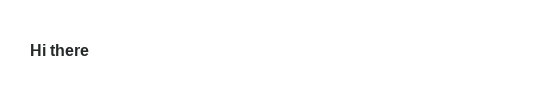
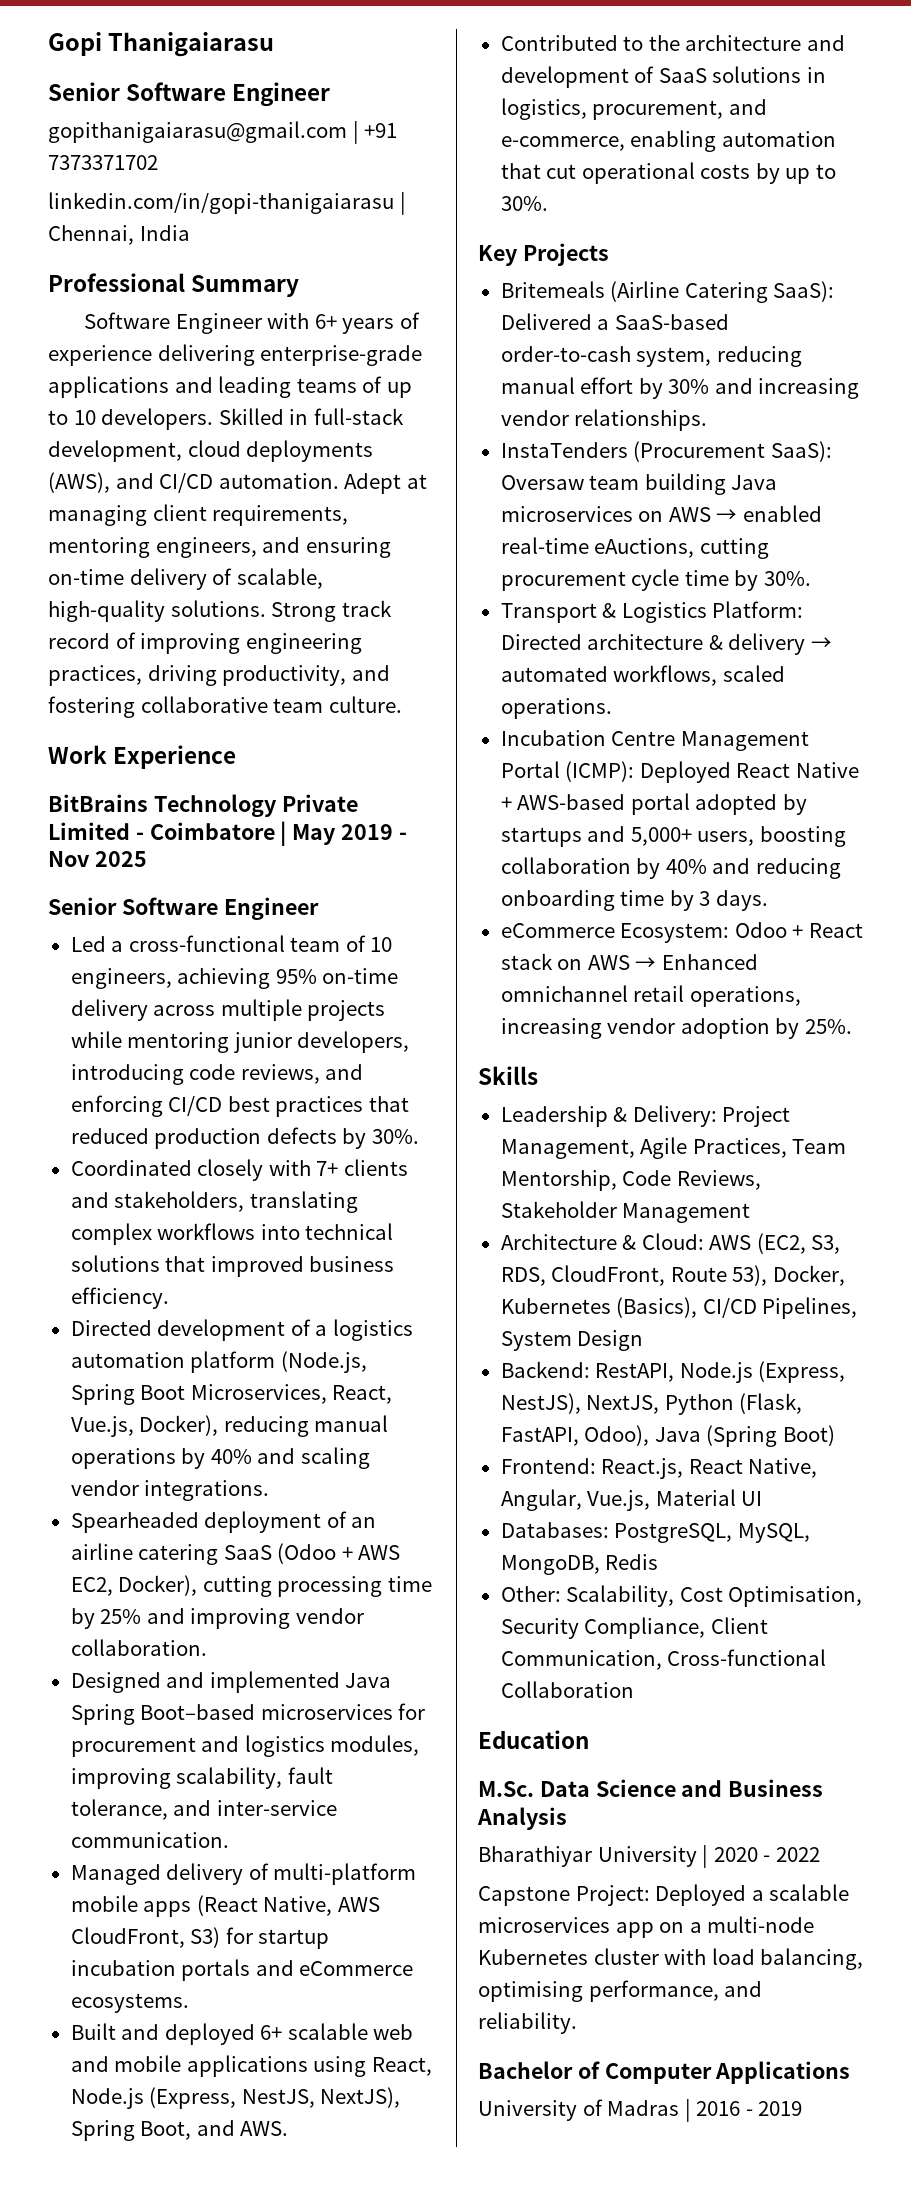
[30,44,90,56] Hi there -> [48,32,275,57] [48,82,331,107] [48,121,398,144] [48,155,158,170] [48,192,406,215] [48,225,190,245] [48,273,300,297] [84,312,420,334] [48,344,423,366] [48,376,412,398] [48,408,404,430] [48,440,374,462] [48,472,427,494] [48,504,349,526] [48,537,391,558] [48,568,323,590] [48,600,392,622] [48,632,362,654] [48,665,390,686] [48,696,402,718] [48,745,237,769] [48,794,358,817] [48,821,407,846] [48,851,147,867] [48,897,319,920] [70,935,393,952] [70,968,399,989] [70,999,386,1021] [70,1031,410,1053] [70,1064,364,1085] [70,1095,409,1117] [70,1127,419,1149] [70,1159,408,1181] [70,1191,358,1213] [70,1223,394,1245] [70,1255,395,1277] [70,1287,169,1309] [70,1319,413,1341] [70,1351,367,1373] [70,1384,393,1405] [70,1415,389,1437] [70,1447,370,1469] [70,1480,270,1501] [70,1511,377,1533] [70,1543,401,1565] [70,1575,432,1597] [70,1608,364,1629] [70,1639,207,1656] [70,1671,392,1693] [70,1703,426,1725] [70,1735,420,1757] [70,1767,333,1789] [70,1799,337,1820] [70,1832,229,1848] [70,1863,417,1885] [70,1895,380,1917] [70,1927,330,1949] [70,1959,414,1981] [70,1993,189,2013] [70,2023,414,2045] [70,2055,432,2077] [70,2087,401,2109] [70,2120,289,2141] [500,35,845,51] [500,66,826,88] [500,98,767,120] [500,130,836,152] [500,162,836,184] [500,196,548,211] [478,243,609,266] [500,281,835,303] [500,313,729,330] [500,346,802,367] [500,377,860,399] [500,409,708,431] [500,441,832,462] [500,473,778,495] [500,505,822,522] [500,537,769,559] [500,569,811,591] [500,601,804,623] [500,633,832,655] [500,665,785,686] [500,698,612,719] [500,730,809,751] [500,761,859,783] [500,793,807,815] [500,826,846,847] [500,857,841,879] [500,890,768,911] [500,922,863,943] [500,953,758,970] [500,985,801,1007] [500,1018,852,1039] [478,1066,538,1085] [500,1105,791,1127] [500,1137,847,1159] [500,1170,761,1191] [500,1201,751,1223] [500,1233,841,1254] [500,1265,845,1286] [500,1297,858,1319] [500,1330,644,1351] [500,1361,846,1383] [500,1393,803,1415] [500,1425,835,1447] [500,1458,818,1479] [500,1489,763,1511] [500,1522,810,1543] [500,1554,659,1575] [500,1585,863,1607] [500,1617,768,1639] [500,1649,827,1670] [500,1681,634,1698] [478,1730,589,1749] [478,1779,824,1797] [477,1807,567,1830] [478,1845,820,1868] [478,1884,850,1906] [478,1916,815,1938] [478,1948,864,1970] [478,1980,763,2002] [478,2012,577,2034] [478,2061,851,2084] [478,2099,803,2122] Gopi Thanigaiarasu // Senior Software Engineer // gopithanigaiarasu@gmail.com | +91 7373371702 // linkedin.com/in/gopi-thanigaiarasu | Chennai, India // Professional Summary // Software Engineer with 6+ years of experience delivering enterprise-grade applications and leading teams of up to 10 developers. Skilled in full-stack development, cloud deployments (AWS), and CI/CD automation. Adept at managing client requirements, mentoring engineers, and ensuring on-time delivery of scalable, high-quality solutions. Strong track record of improving engineering practices, driving productivity, and fostering collaborative team culture. // Work Experience // BitBrains Technology Private Limited - Coimbatore | May 2019 - Nov 2025 // Senior Software Engineer // Led a cross-functional team of 10 engineers, achieving 95% on-time delivery across multiple projects while mentoring junior developers, introducing code reviews, and enforcing CI/CD best practices that reduced production defects by 30%. // Coordinated closely with 7+ clients and stakeholders, translating complex workflows into technical solutions that improved business efficiency. // Directed development of a logistics automation platform (Node.js, Spring Boot Microservices, React, Vue.js, Docker), reducing manual operations by 40% and scaling vendor integrations. // Spearheaded deployment of an airline catering SaaS (Odoo + AWS EC2, Docker), cutting processing time by 25% and improving vendor collaboration. // Designed and implemented Java Spring Boot–based microservices for procurement and logistics modules, improving scalability, fault tolerance, and inter-service communication. // Managed delivery of multi-platform mobile apps (React Native, AWS CloudFront, S3) for startup incubation portals and eCommerce ecosystems. // Built and deployed 6+ scalable web and mobile applications using React, Node.js (Express, NestJS, NextJS), Spring Boot, and AWS. // Contributed to the architecture and development of SaaS solutions in logistics, procurement, and e-commerce, enabling automation that cut operational costs by up to 30%. // Key Projects // Britemeals (Airline Catering SaaS): Delivered a SaaS-based order-to-cash system, reducing manual effort by 30% and increasing vendor relationships. // InstaTenders (Procurement SaaS): Oversaw team building Java microservices on AWS → enabled real-time eAuctions, cutting procurement cycle time by 30%. // Transport & Logistics Platform: Directed architecture & delivery → automated workflows, scaled operations. // Incubation Centre Management Portal (ICMP): Deployed React Native + AWS-based portal adopted by startups and 5,000+ users, boosting collaboration by 40% and reducing onboarding time by 3 days. // eCommerce Ecosystem: Odoo + React stack on AWS → Enhanced omnichannel retail operations, increasing vendor adoption by 25%. // Skills // Leadership & Delivery: Project Management, Agile Practices, Team Mentorship, Code Reviews, Stakeholder Management // Architecture & Cloud: AWS (EC2, S3, RDS, CloudFront, Route 53), Docker, Kubernetes (Basics), CI/CD Pipelines, System Design // Backend: RestAPI, Node.js (Express, NestJS), NextJS, Python (Flask, FastAPI, Odoo), Java (Spring Boot) // Frontend: React.js, React Native, Angular, Vue.js, Material UI // Databases: PostgreSQL, MySQL, MongoDB, Redis // Other: Scalability, Cost Optimisation, Security Compliance, Client Communication, Cross-functional Collaboration // Education // M.Sc. Data Science and Business Analysis // Bharathiyar University | 2020 - 2022 // Capstone Project: Deployed a scalable microservices app on a multi-node Kubernetes cluster with load balancing, optimising performance, and reliability. // Bachelor of Computer Applications // University of Madras | 2016 - 2019

